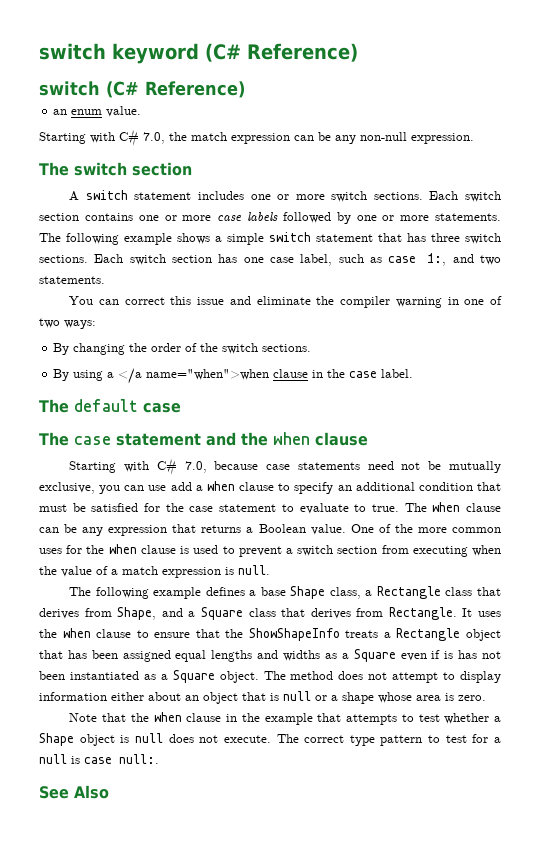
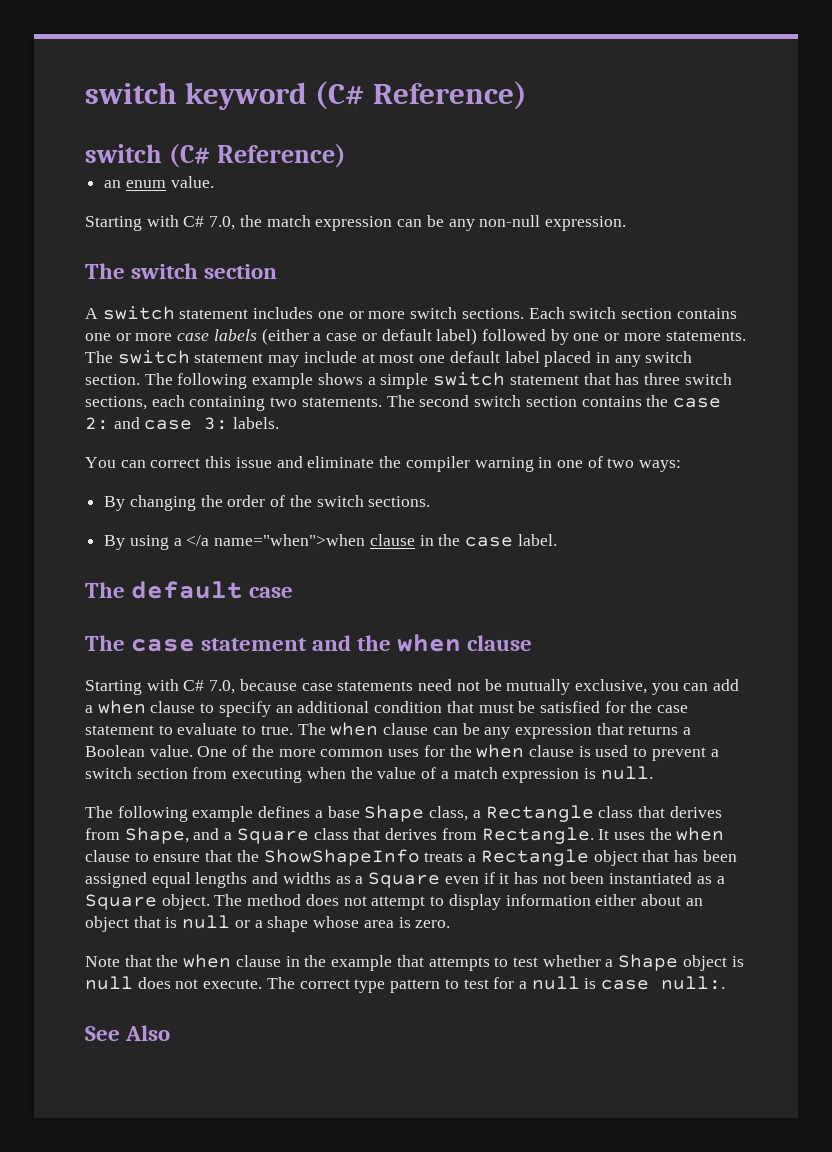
(278, 216) none -> [261,328,478,345] (either a case or default label)
(61, 237) none -> [117,350,693,367] [85,373,173,385] switch statement may include at most one default label placed in any switch section. The
[39,253,501,266] [39,276,105,284] sections. Each switch section has one case label, such as case 1:, and two statements. -> [85,395,721,411] [85,417,280,430] sections, each containing two statements. The second switch section contains the case 2: and case 3: labels.
[148,485,167,491] use -> (709, 687) none
[444,651,454,659] is -> [499,873,510,884] it

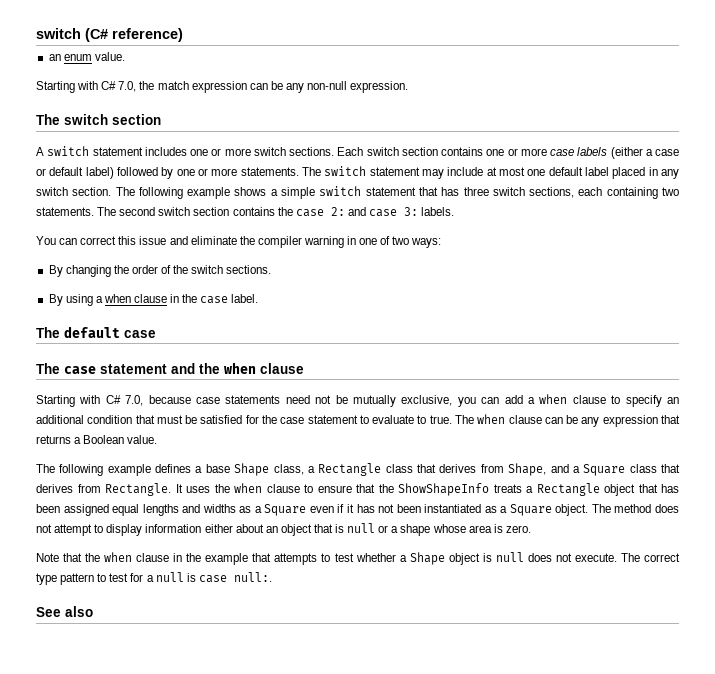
[85,81,527,110] [85,144,347,168] switch keyword (C# Reference) // switch (C# Reference) -> [36,28,183,42] switch (C# reference)
[186,534,366,546] </a name="when">when -> [103,294,131,303] when
[197,744,719,761] [85,766,653,783] One of the more common uses for the when clause is used to prevent a switch section from executing when the value of a match expression is null. -> (158, 439) none
[125,1025,171,1041] Also -> [65,606,93,617] also

